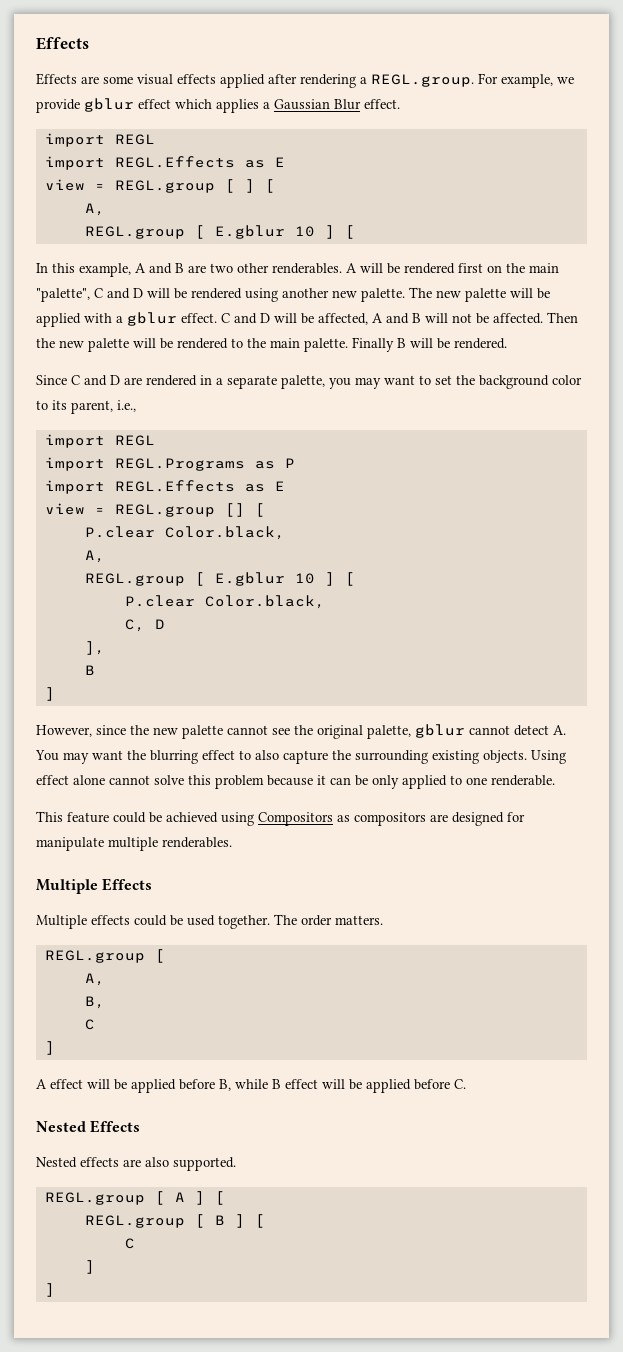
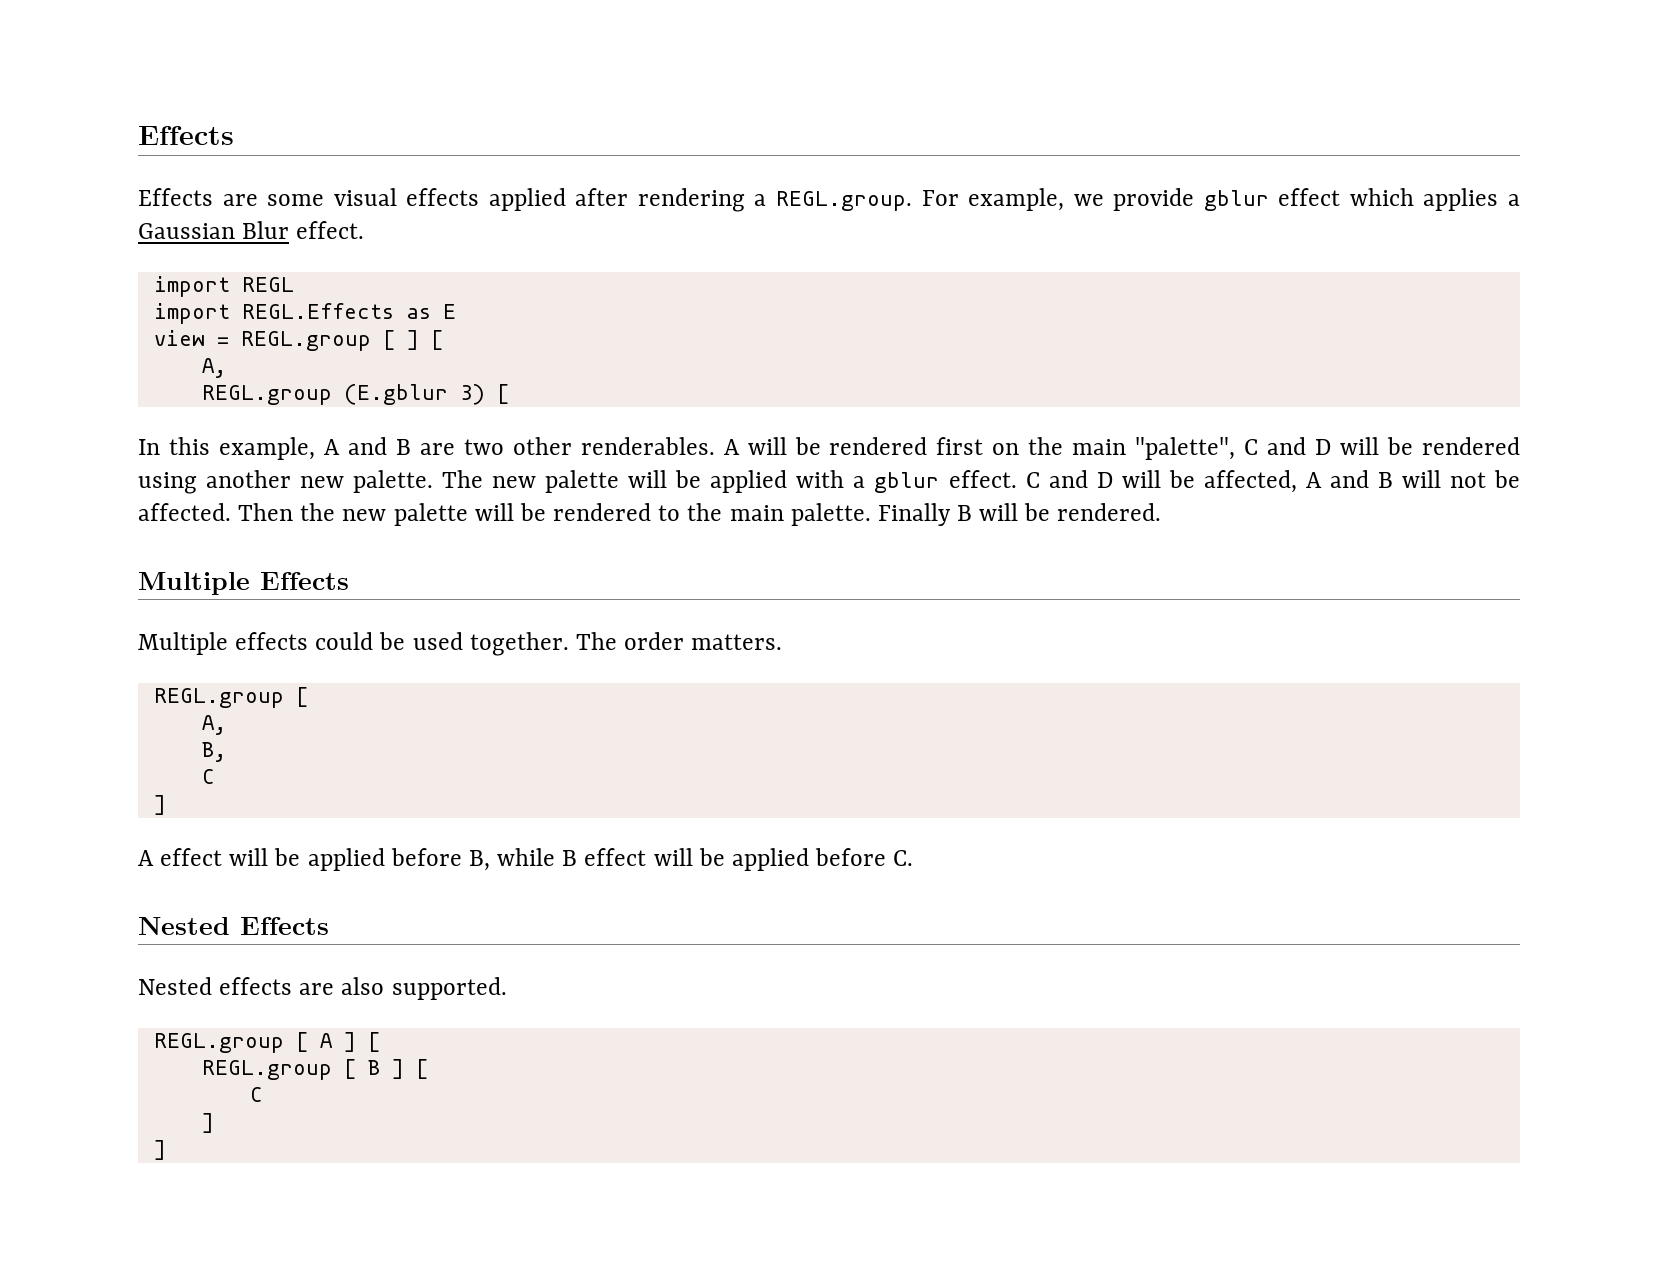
[194,225,335,239] [ E.gblur 10 ] -> [343,384,485,405] (E.gblur 3)
[36,375,582,389] [36,400,136,414] [44,434,155,448] [44,457,295,471] [44,480,285,494] [44,503,265,517] [84,526,285,540] [84,550,105,563] [84,572,355,586] [124,595,325,609] [124,619,165,632] [84,641,105,655] [84,665,95,675] [44,687,55,701] [36,724,566,739] [35,750,566,764] [36,775,555,789] [36,811,525,826] [36,837,232,851] // Since C and D are rendered in a separate palette, you may want to set the background color to its parent, i.e., // import REGL // import REGL.Programs as P // import REGL.Effects as E // view = REGL.group [] [ // P.clear Color.black, // A, // REGL.group [ E.gblur 10 ] [ // P.clear Color.black, // C, D // ], // B // ] // However, since the new palette cannot see the original palette, gblur cannot detect A. You may want the blurring effect to also capture the surrounding existing objects. Using effect alone cannot solve this problem because it can be only applied to one renderable. // This feature could be achieved using Compositors as compositors are designed for manipulate multiple renderables. -> (1162, 512) none

